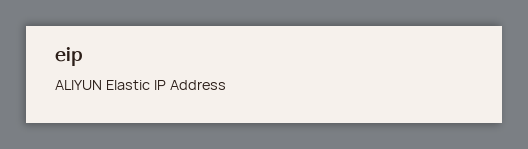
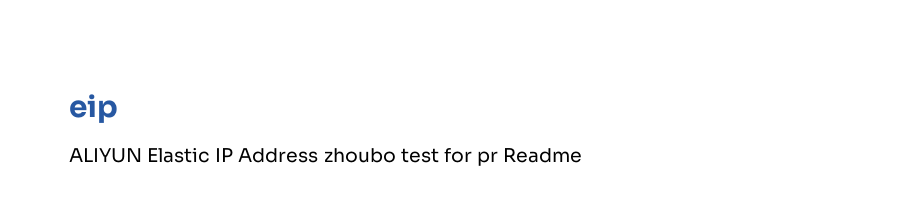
(226, 85) none -> [323,148,583,166] zhoubo test for pr Readme

